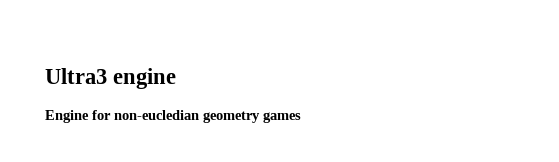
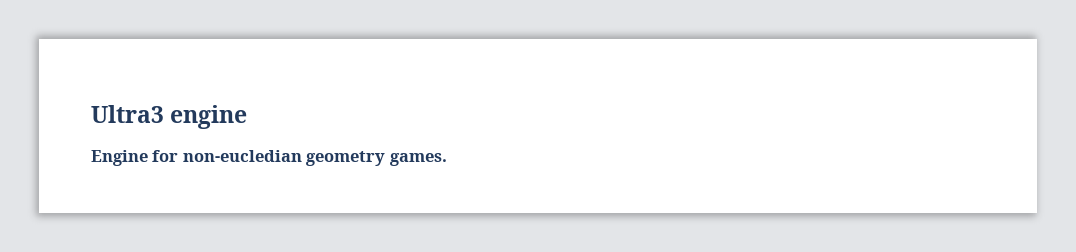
[263,112,301,123] games -> [389,153,447,166] games.

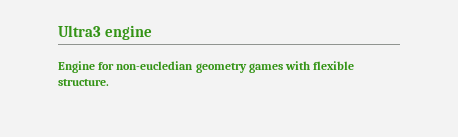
[389,153,447,166] games. -> [248,61,355,73] [58,79,109,86] games with flexible structure.

